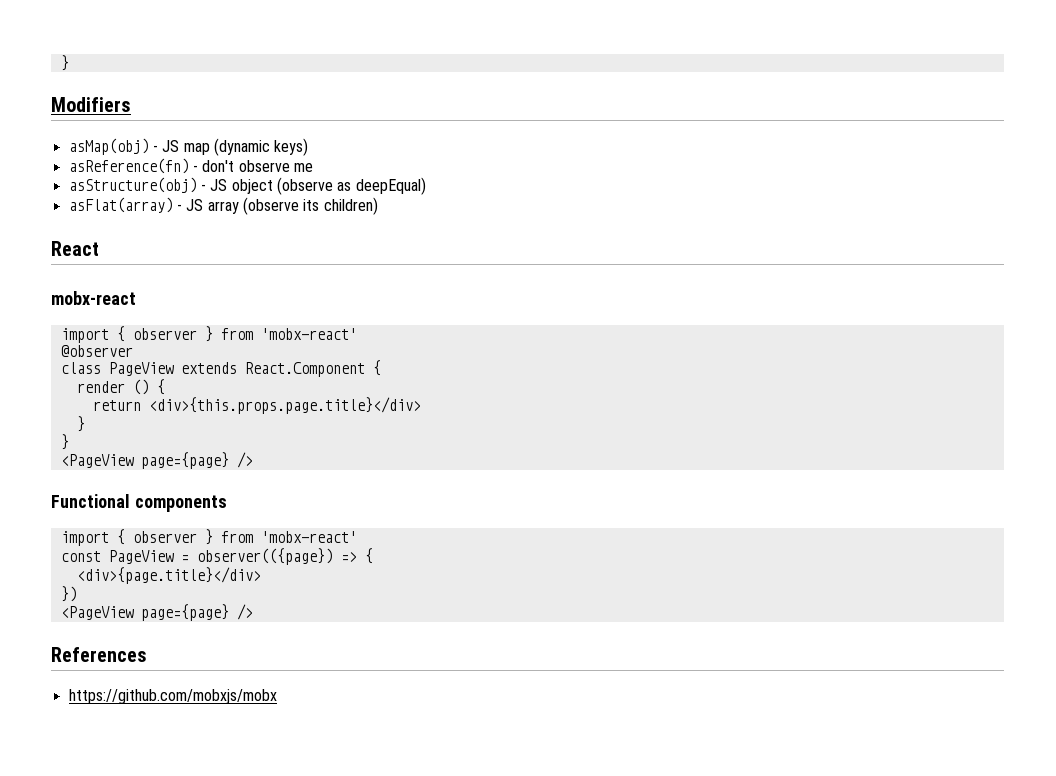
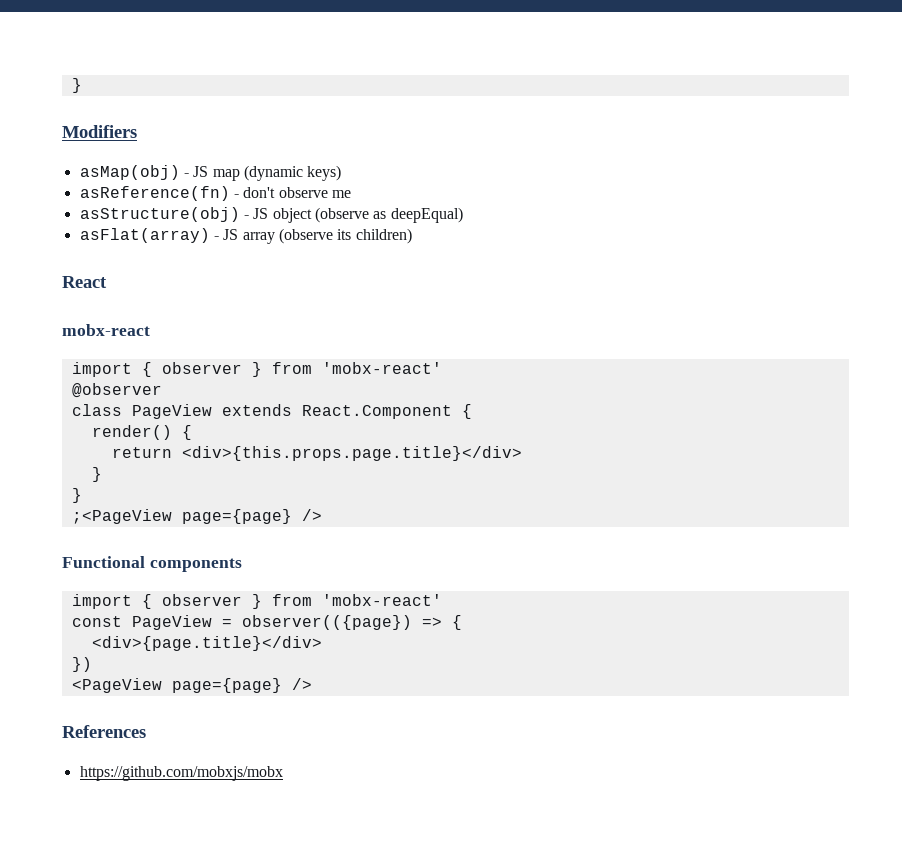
[76,379,149,395] render () -> [91,425,172,440] render()
[60,454,134,468] <PageView -> [71,509,172,524] ;<PageView

